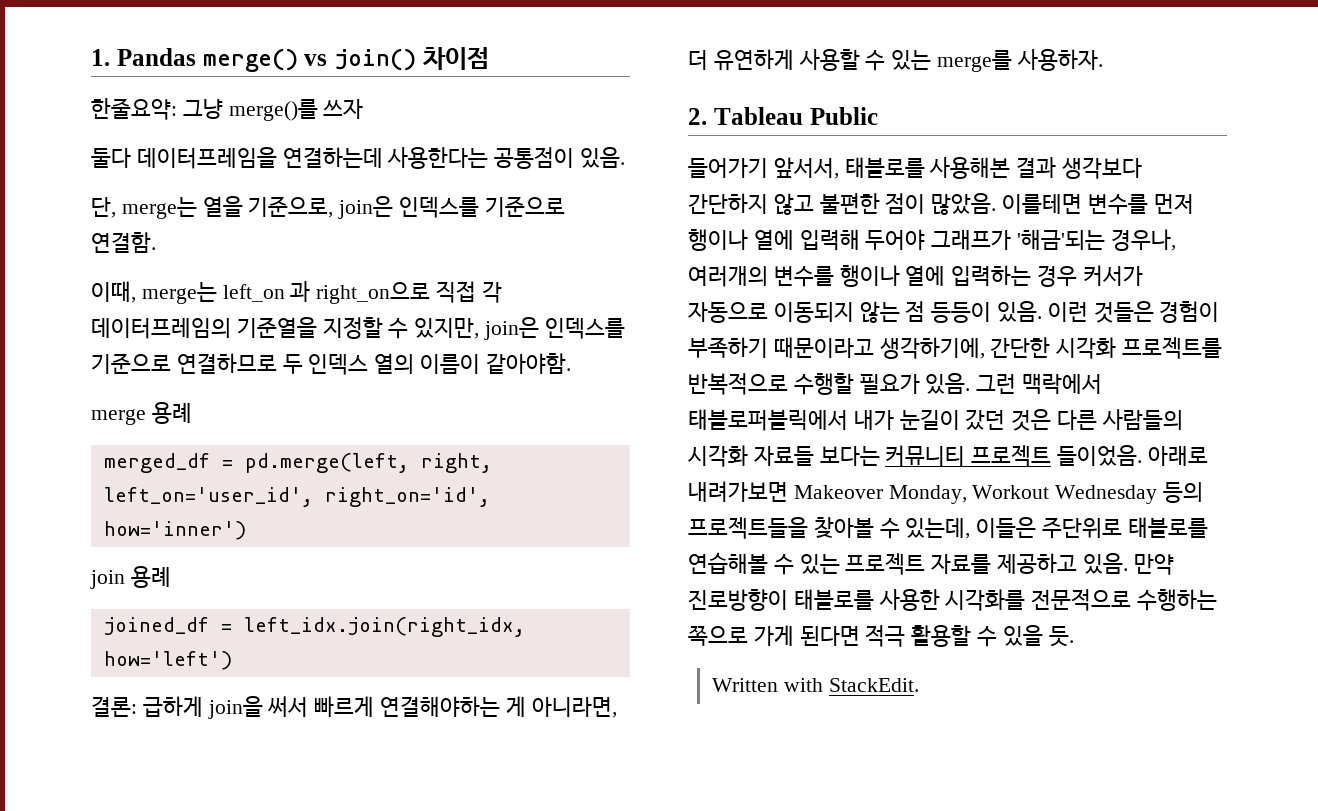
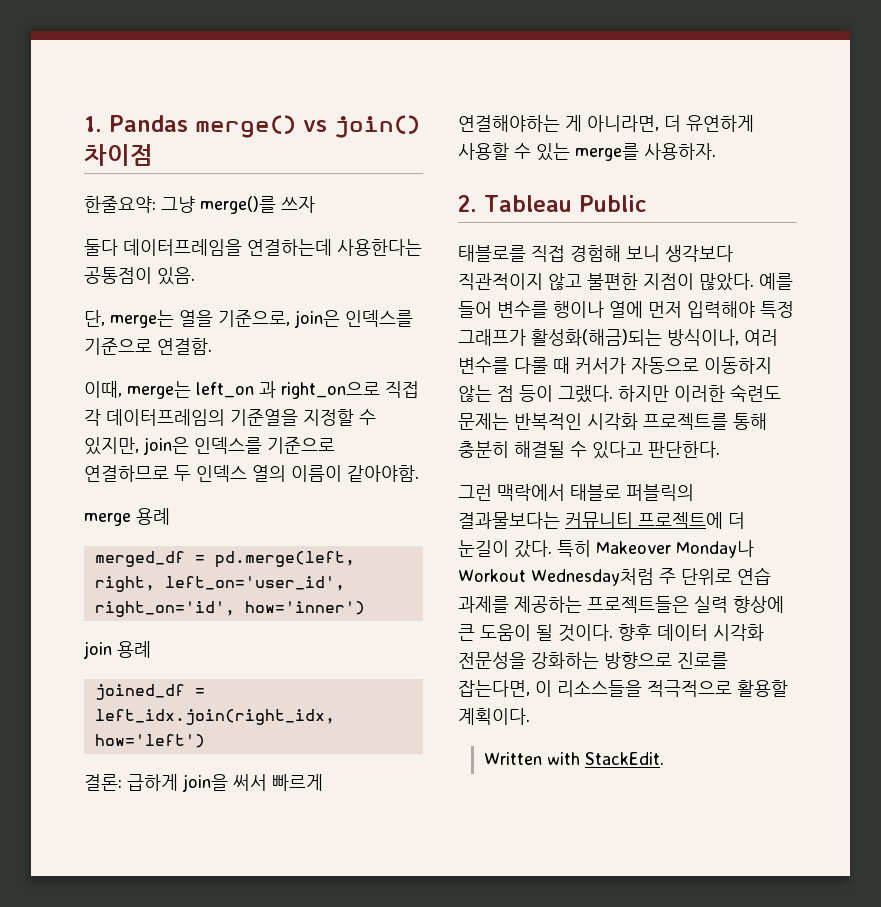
[688,157,1143,179] [688,193,1194,215] [688,229,1176,251] [688,265,1078,287] 들어가기 앞서서, 태블로를 사용해본 결과 생각보다 간단하지 않고 불편한 점이 많았음. 이를테면 변수를 먼저 행이나 열에 입력해 두어야 그래프가 '해금'되는 경우나, 여러개의 변수를 행이나 열에 입력하는 경우 -> [458,245,733,262] [458,273,793,291] [458,301,794,318] [458,329,778,346] [458,357,570,374] 태블로를 직접 경험해 보니 생각보다 직관적이지 않고 불편한 지점이 많았다. 예를 들어 변수를 행이나 열에 먼저 입력해야 특정 그래프가 활성화(해금)되는 방식이나, 여러 변수를 다룰 때
[773,302,854,323] 이동되지 -> [704,357,772,374] 이동하지
[931,301,1220,323] [688,337,1223,359] [688,373,1103,395] [688,409,1183,431] [688,445,1208,467] [688,481,1204,504] [688,517,1208,539] [688,552,1174,575] [688,589,1218,611] [688,625,1074,647] 등등이 있음. 이런 것들은 경험이 부족하기 때문이라고 생각하기에, 간단한 시각화 프로젝트를 반복적으로 수행할 필요가 있음. 그런 맥락에서 태블로퍼블릭에서 내가 눈길이 갔던 것은 다른 사람들의 시각화 자료들 보다는 커뮤니티 프로젝트 들이었음. 아래로 내려가보면 Makeover Monday, Workout Wednesday 등의 프로젝트들을 찾아볼 수 있는데, 이들은 주단위로 태블로를 연습해볼 수 있는 프로젝트 자료를 제공하고 있음. 만약 진로방향이 태블로를 사용한 시각화를 전문적으로 수행하는 쪽으로 가게 된다면 적극 활용할 수 있을 듯. -> [519,384,781,403] [458,413,767,430] [458,441,720,459] [458,484,694,501] [458,512,745,529] [458,540,754,558] [458,567,771,586] [458,596,784,613] [458,624,764,642] [458,652,728,669] [458,680,788,697] [458,708,530,725] 등이 그랬다. 하지만 이러한 숙련도 문제는 반복적인 시각화 프로젝트를 통해 충분히 해결될 수 있다고 판단한다. // 그런 맥락에서 태블로 퍼블릭의 결과물보다는 커뮤니티 프로젝트에 더 눈길이 갔다. 특히 Makeover Monday나 Workout Wednesday처럼 주 단위로 연습 과제를 제공하는 프로젝트들은 실력 향상에 큰 도움이 될 것이다. 향후 데이터 시각화 전문성을 강화하는 방향으로 진로를 잡는다면, 이 리소스들을 적극적으로 활용할 계획이다.

